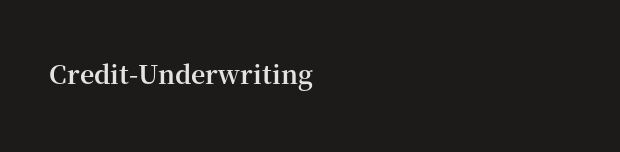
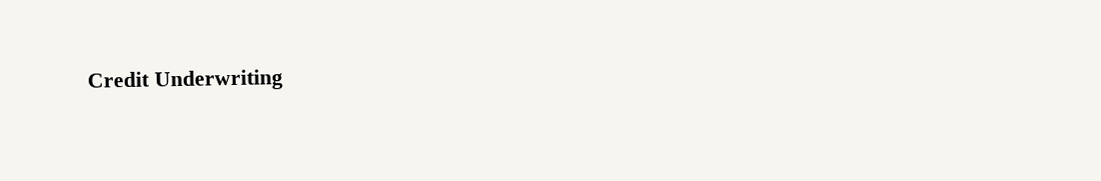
[49,63,313,91] Credit-Underwriting -> [87,69,283,92] Credit Underwriting

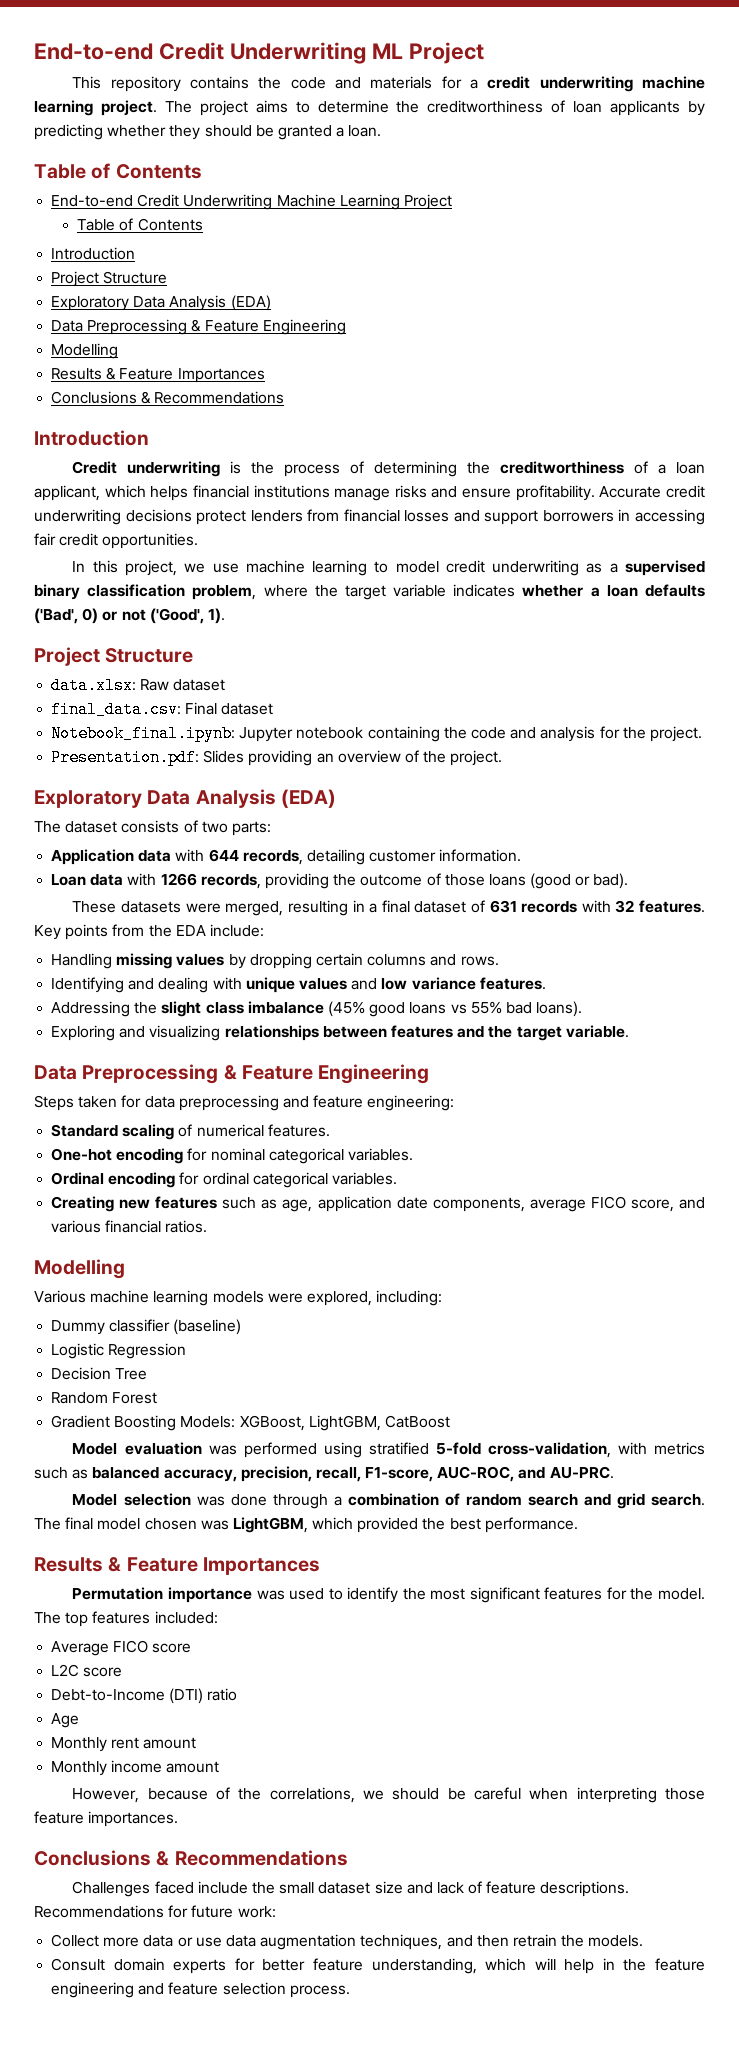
[87,69,283,92] Credit Underwriting -> [34,42,484,64] [72,76,705,92] [34,100,705,116] [34,124,382,140] [34,163,202,179] [51,194,452,210] [77,218,203,231] [51,247,136,260] [51,271,168,287] [51,295,271,311] [51,319,346,335] [51,343,119,359] [51,367,265,383] [51,391,285,404] [34,430,149,446] [72,461,706,477] [34,485,705,501] [34,509,705,525] [34,533,199,549] [72,560,706,576] [34,584,705,600] [34,608,225,624] [34,647,194,666] [51,677,226,694] [51,701,274,718] [51,725,702,742] [51,749,503,766] [34,789,336,808] [34,820,271,836] [51,849,522,865] [51,873,629,889] [72,900,705,916] [34,924,264,940] [51,953,499,969] [51,977,546,993] [51,1001,583,1017] [51,1025,629,1041] [34,1064,430,1084] [34,1095,455,1111] [51,1124,330,1140] [51,1148,413,1164] [51,1172,397,1188] [51,1196,705,1212] [51,1220,208,1233] [34,1259,125,1279] [34,1290,443,1306] [51,1319,242,1335] [51,1343,187,1359] [51,1367,148,1380] [51,1392,158,1404] [51,1415,450,1431] [72,1442,706,1458] [34,1466,614,1482] [72,1493,706,1509] [34,1517,578,1533] [34,1557,320,1575] [72,1587,706,1603] [34,1611,218,1627] [51,1640,192,1656] [51,1664,123,1677] [51,1688,238,1704] [51,1713,80,1728] [51,1737,197,1752] [51,1760,220,1776] [72,1787,705,1803] [34,1811,179,1827] [34,1850,348,1866] [72,1881,630,1897] [34,1905,276,1918] [51,1934,644,1950] [51,1958,705,1974] [51,1982,350,1998] End-to-end Credit Underwriting ML Project // This repository contains the code and materials for a credit underwriting machine learning project. The project aims to determine the creditworthiness of loan applicants by predicting whether they should be granted a loan. // Table of Contents // End-to-end Credit Underwriting Machine Learning Project // Table of Contents // Introduction // Project Structure // Exploratory Data Analysis (EDA) // Data Preprocessing & Feature Engineering // Modelling // Results & Feature Importances // Conclusions & Recommendations // Introduction // Credit underwriting is the process of determining the creditworthiness of a loan applicant, which helps financial institutions manage risks and ensure profitability. Accurate credit underwriting decisions protect lenders from financial losses and support borrowers in accessing fair credit opportunities. // In this project, we use machine learning to model credit underwriting as a supervised binary classification problem, where the target variable indicates whether a loan defaults ('Bad', 0) or not ('Good', 1). // Project Structure // data.xlsx: Raw dataset // final_data.csv: Final dataset // Notebook_final.ipynb: Jupyter notebook containing the code and analysis for the project. // Presentation.pdf: Slides providing an overview of the project. // Exploratory Data Analysis (EDA) // The dataset consists of two parts: // Application data with 644 records, detailing customer information. // Loan data with 1266 records, providing the outcome of those loans (good or bad). // These datasets were merged, resulting in a final dataset of 631 records with 32 features. Key points from the EDA include: // Handling missing values by dropping certain columns and rows. // Identifying and dealing with unique values and low variance features. // Addressing the slight class imbalance (45% good loans vs 55% bad loans). // Exploring and visualizing relationships between features and the target variable. // Data Preprocessing & Feature Engineering // Steps taken for data preprocessing and feature engineering: // Standard scaling of numerical features. // One-hot encoding for nominal categorical variables. // Ordinal encoding for ordinal categorical variables. // Creating new features such as age, application date components, average FICO score, and various financial ratios. // Modelling // Various machine learning models were explored, including: // Dummy classifier (baseline) // Logistic Regression // Decision Tree // Random Forest // Gradient Boosting Models: XGBoost, LightGBM, CatBoost // Model evaluation was performed using stratified 5-fold cross-validation, with metrics such as balanced accuracy, precision, recall, F1-score, AUC-ROC, and AU-PRC. // Model selection was done through a combination of random search and grid search. The final model chosen was LightGBM, which provided the best performance. // Results & Feature Importances // Permutation importance was used to identify the most significant features for the model. The top features included: // Average FICO score // L2C score // Debt-to-Income (DTI) ratio // Age // Monthly rent amount // Monthly income amount // However, because of the correlations, we should be careful when interpreting those feature importances. // Conclusions & Recommendations // Challenges faced include the small dataset size and lack of feature descriptions. Recommendations for future work: // Collect more data or use data augmentation techniques, and then retrain the models. // Consult domain experts for better feature understanding, which will help in the feature engineering and feature selection process.

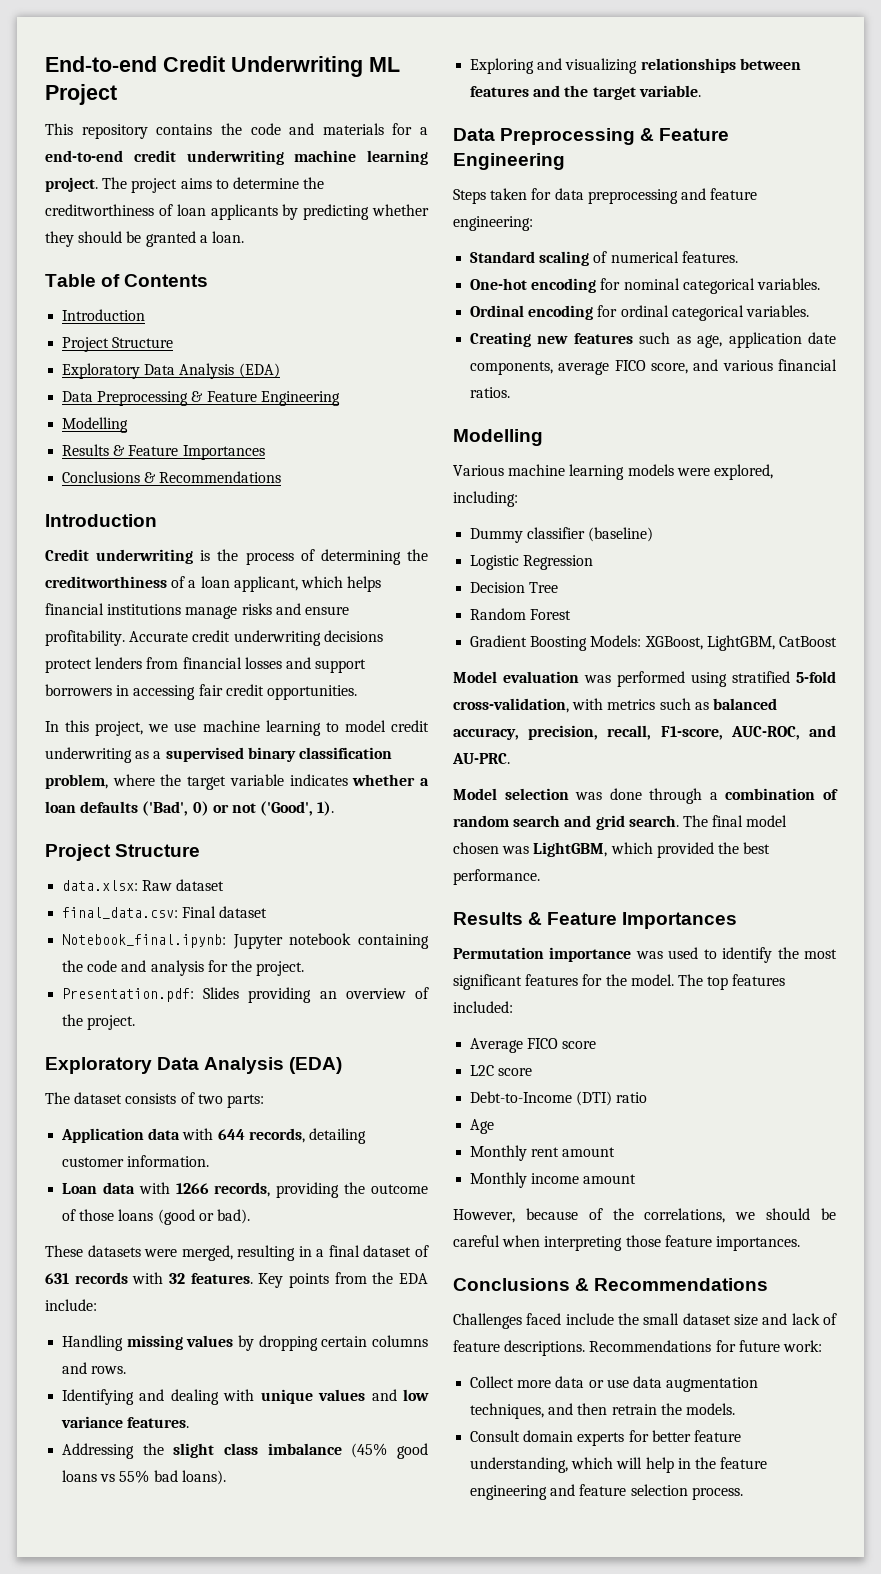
(479, 84) none -> [45,150,123,162] end-to-end
[51,194,452,210] [77,218,203,231] // End-to-end Credit Underwriting Machine Learning Project // Table of Contents -> (209, 280) none

